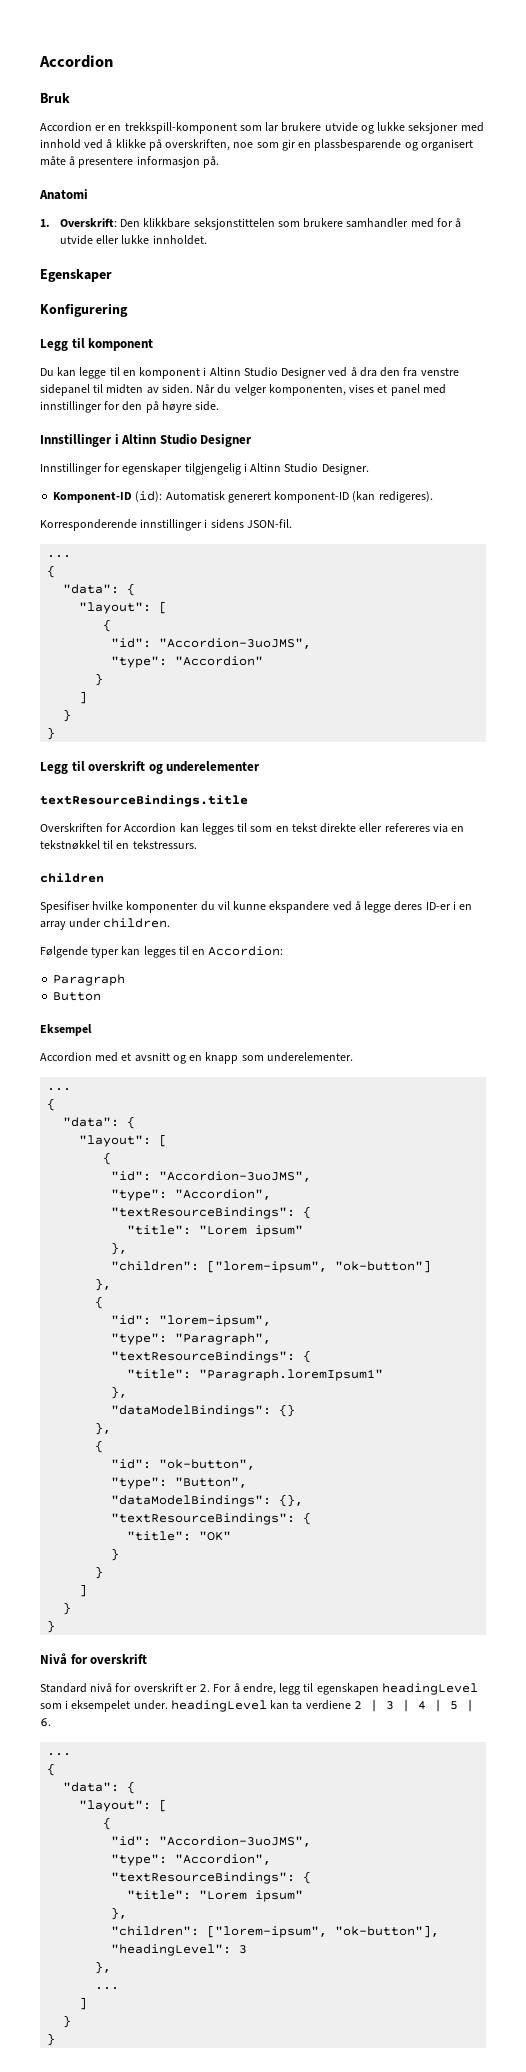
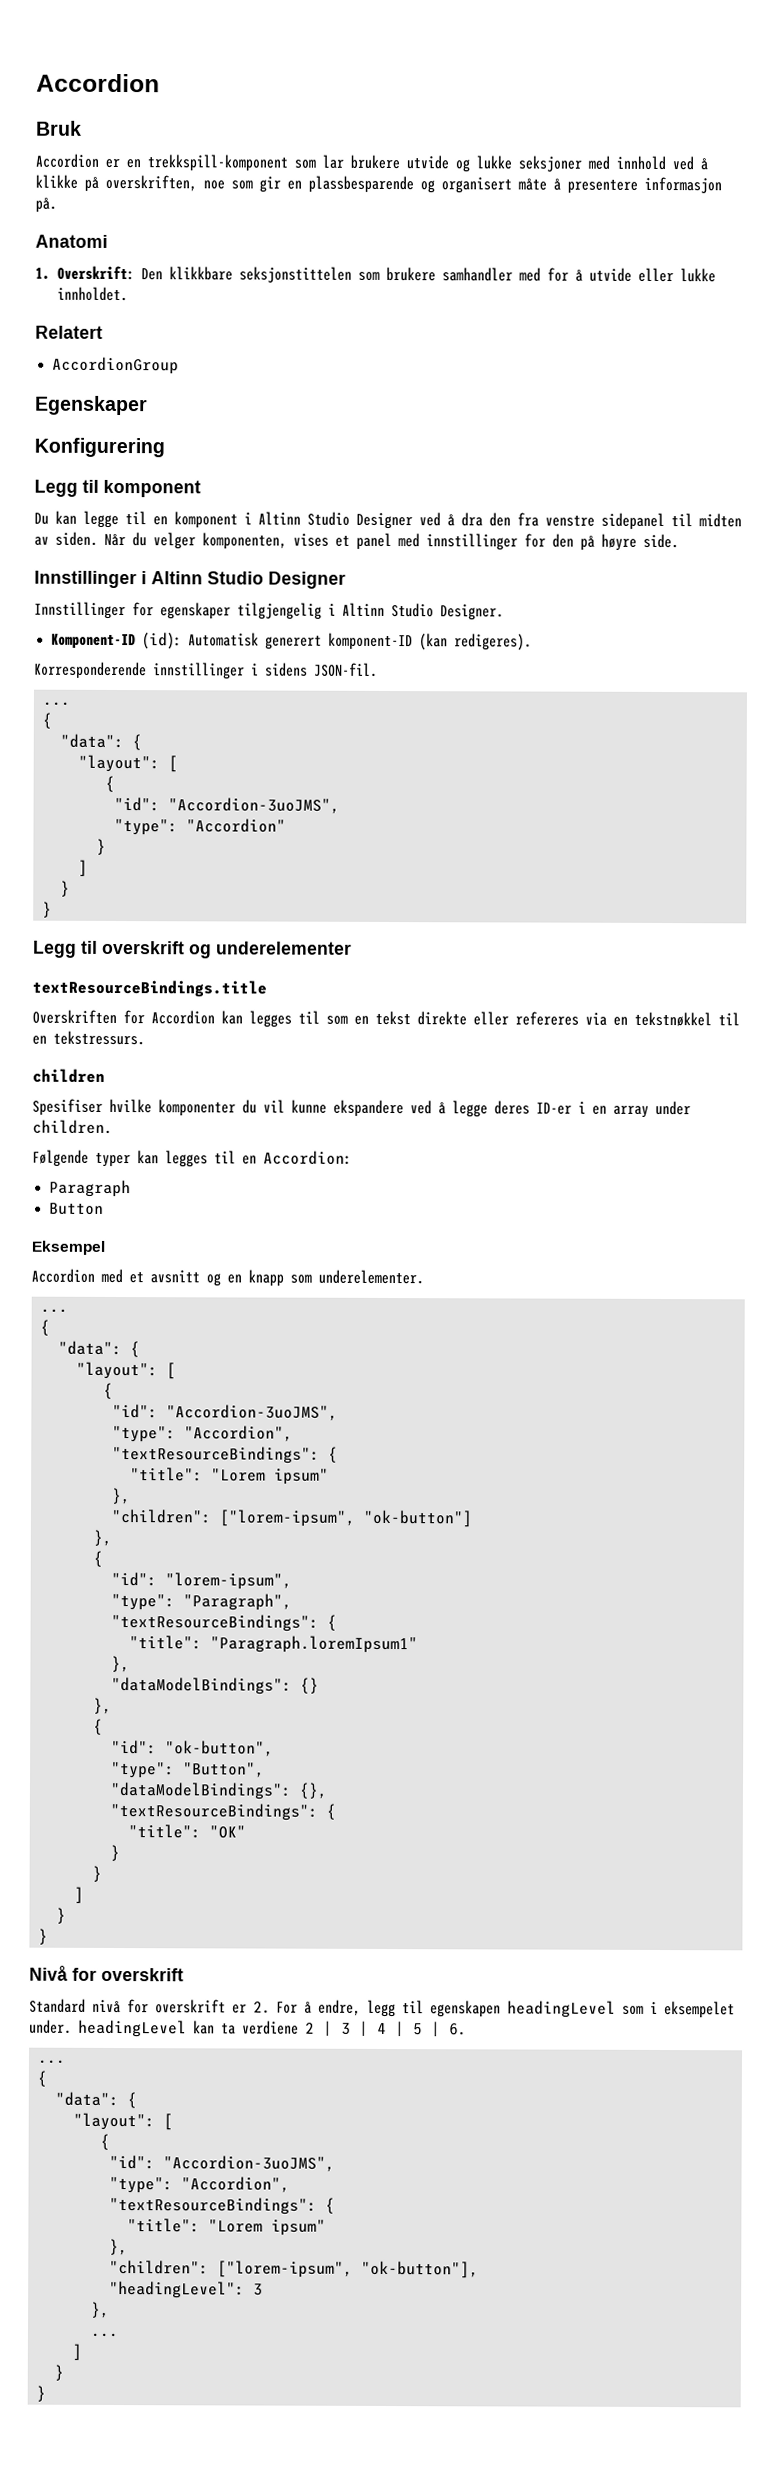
(207, 240) none -> [35,325,103,339] [52,356,180,375] // Relatert // AccordionGroup

